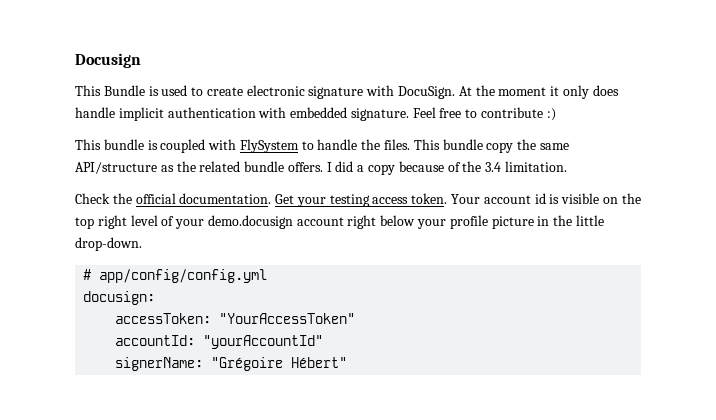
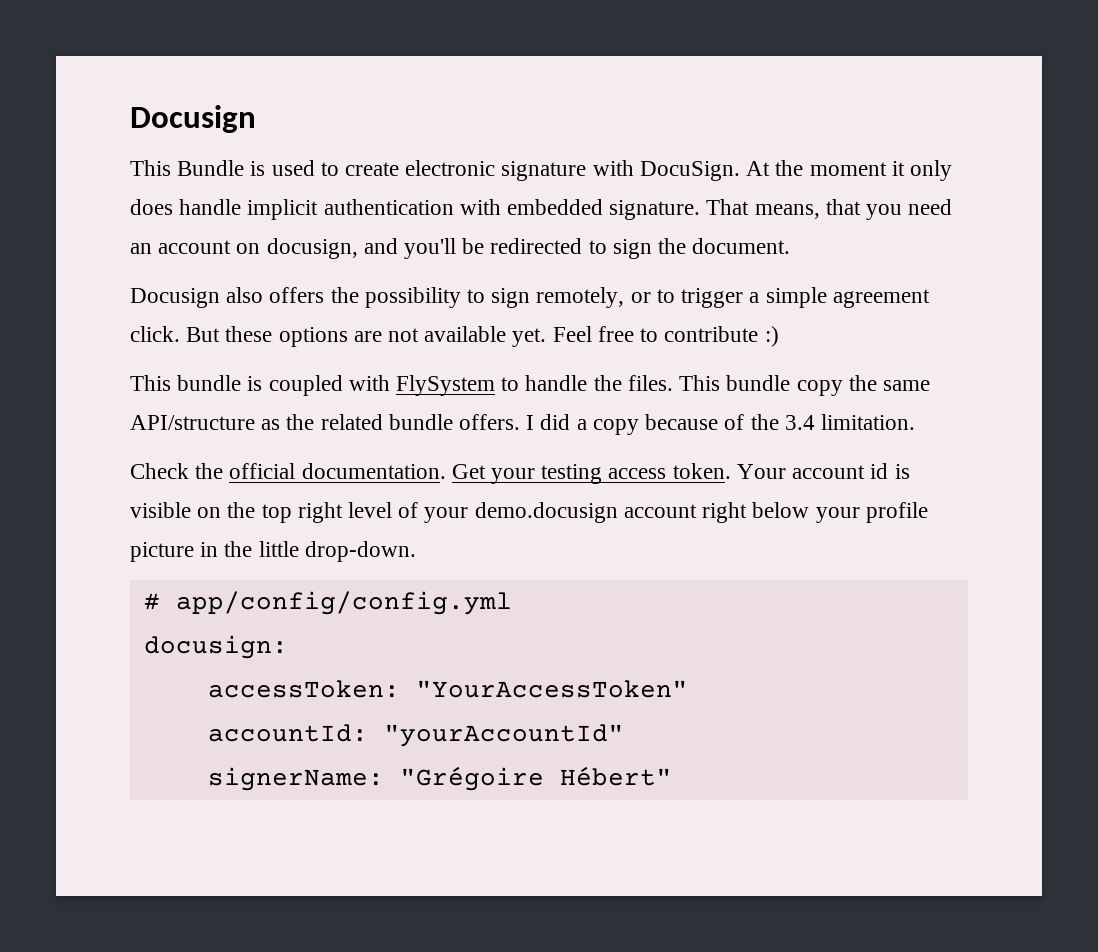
(409, 114) none -> [706,199,953,220] [130,238,791,259] [130,287,930,308] [130,326,547,347] That means, that you need an account on docusign, and you'll be redirected to sign the document. // Docusign also offers the possibility to sign remotely, or to trigger a simple agreement click. But these options are not available yet.

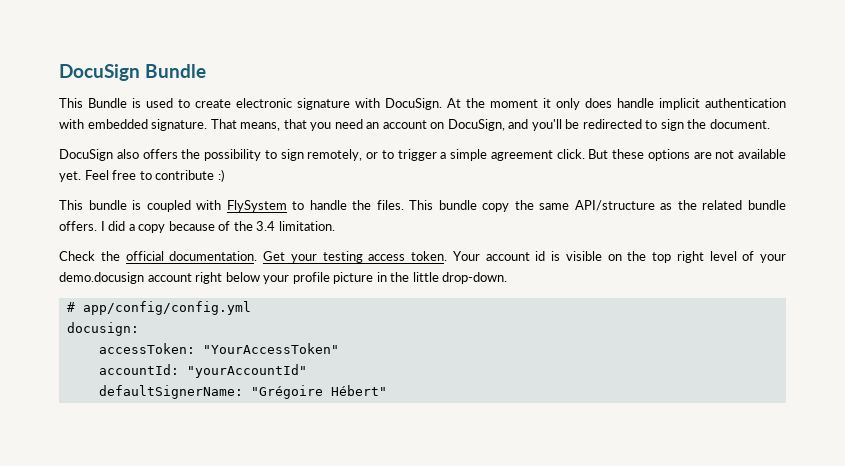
[130,105,256,133] Docusign -> [59,64,206,81] DocuSign Bundle
[266,238,358,259] docusign, -> [447,119,505,131] DocuSign,
[130,288,220,308] Docusign -> [59,149,113,161] DocuSign
[207,767,384,791] signerName: -> [98,385,243,399] defaultSignerName:

